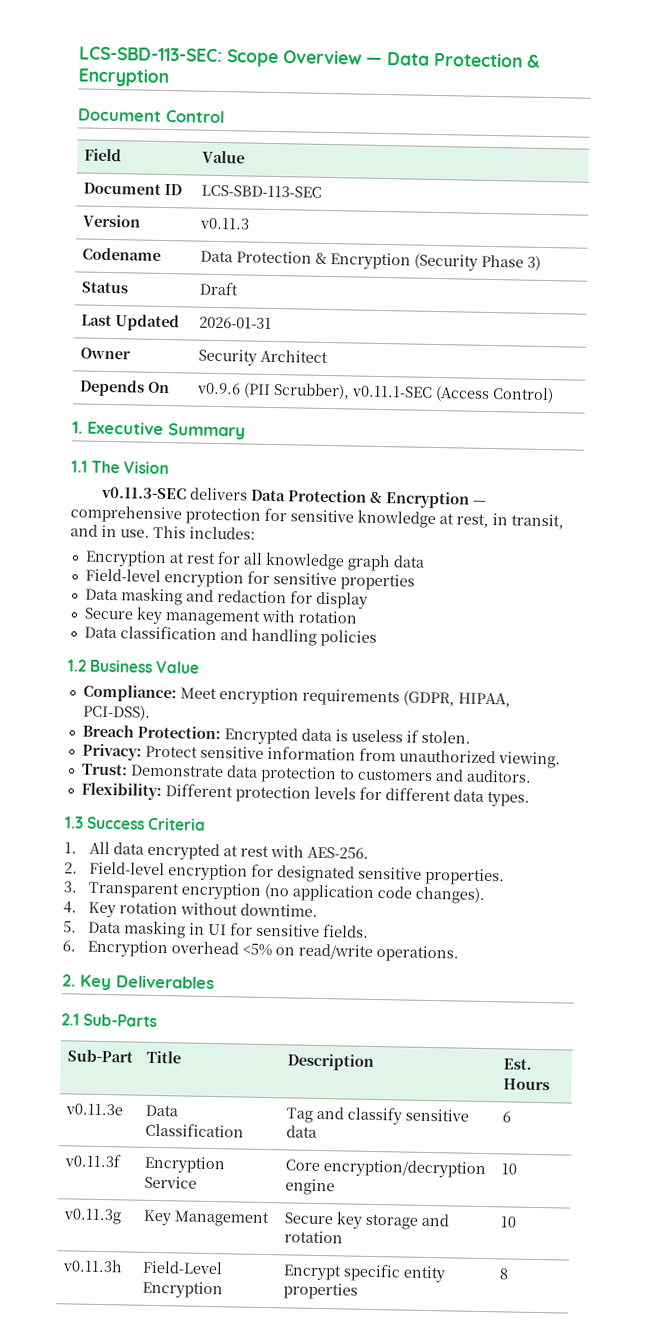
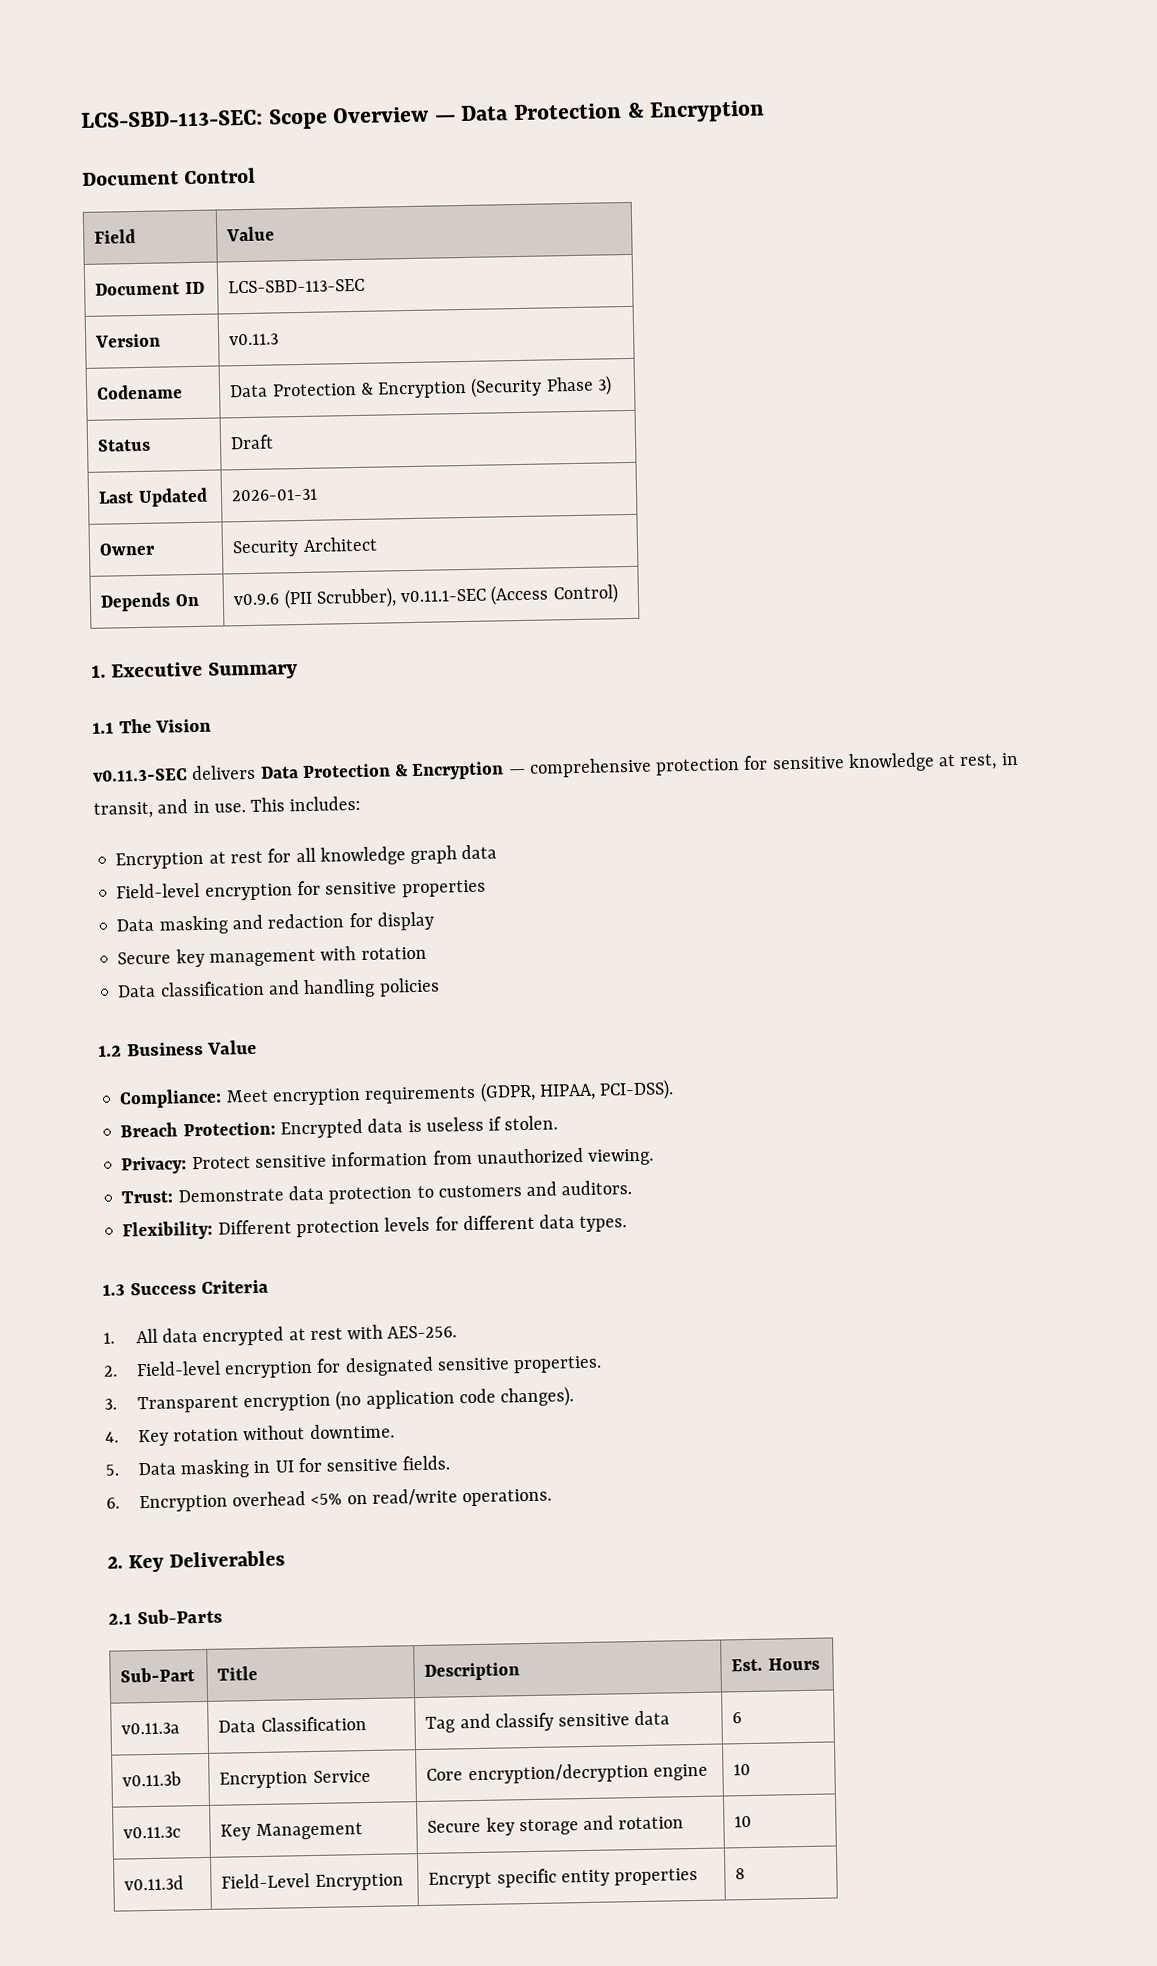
[64,1103,123,1116] v0.11.3e -> [121,1722,181,1735] v0.11.3a
[63,1153,122,1168] v0.11.3f -> [122,1771,182,1787] v0.11.3b
[62,1208,122,1225] v0.11.3g -> [123,1826,182,1839] v0.11.3c
[61,1259,123,1273] v0.11.3h -> [124,1875,185,1891] v0.11.3d

